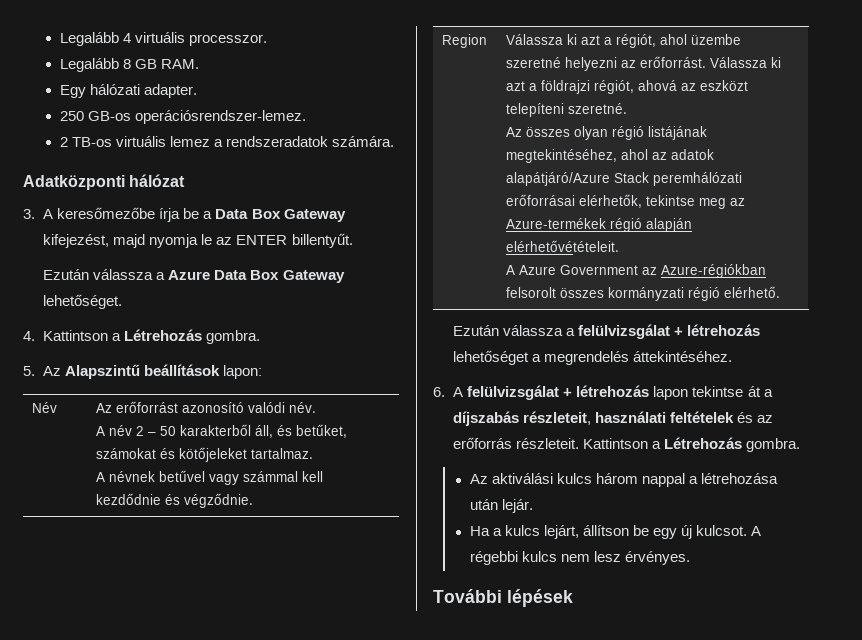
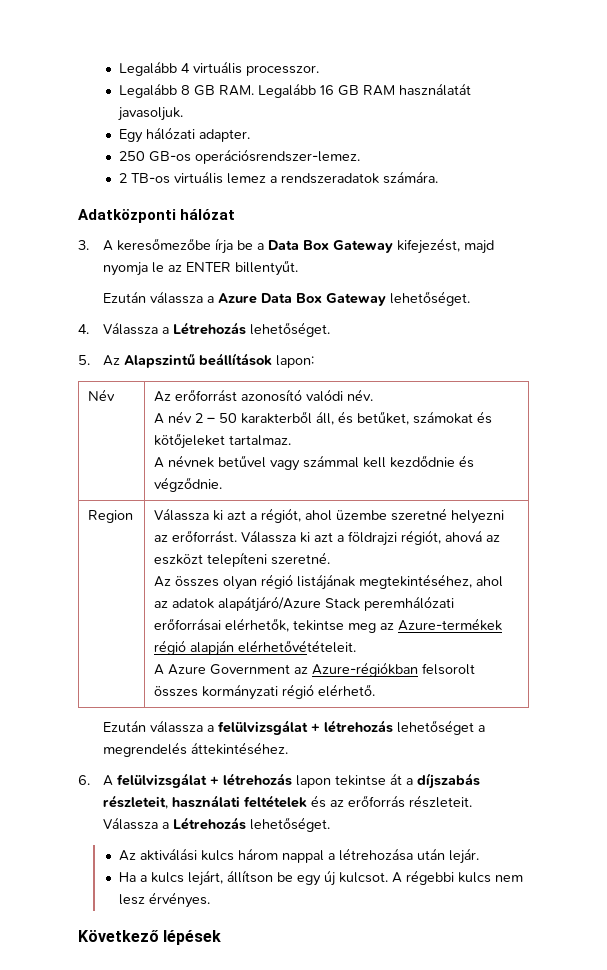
(199, 64) none -> [257,83,471,98] [117,107,183,121] Legalább 16 GB RAM használatát javasoljuk.
[43,329,261,344] Kattintson a Létrehozás gombra. -> [102,322,330,337] Válassza a Létrehozás lehetőséget.
[583,437,801,452] Kattintson a Létrehozás gombra. -> [102,817,330,832] Válassza a Létrehozás lehetőséget.
[433,589,502,603] További -> [78,930,159,942] Következő

